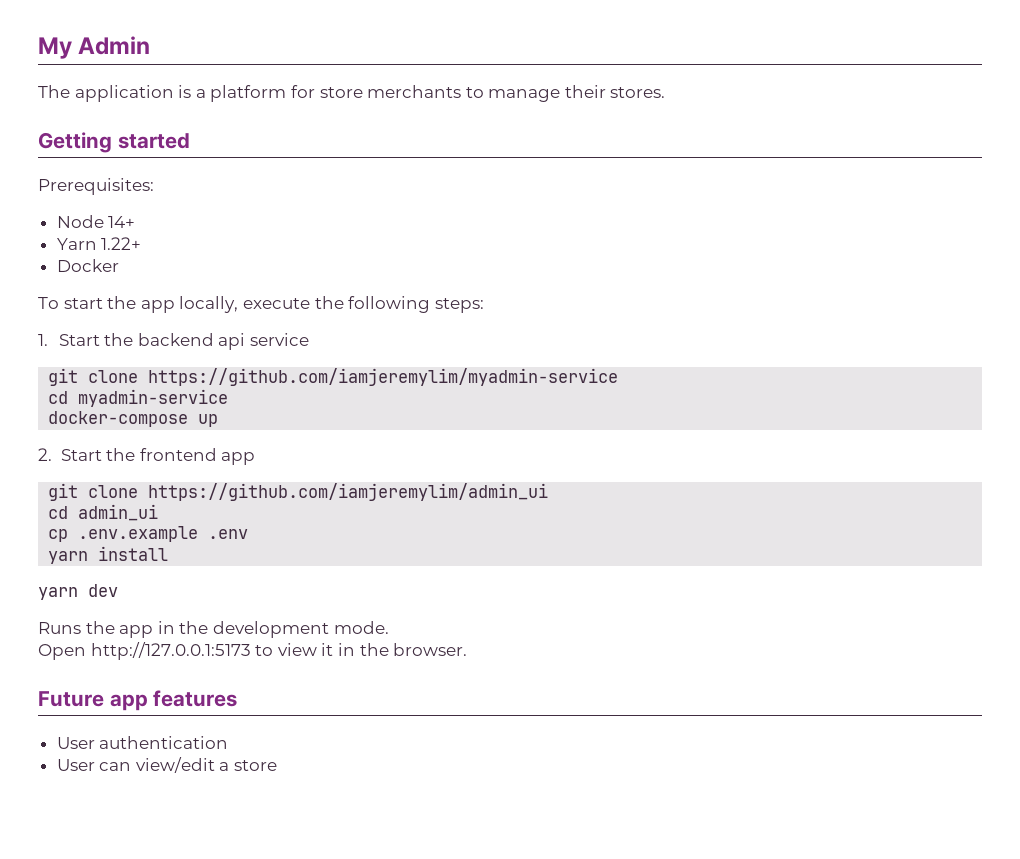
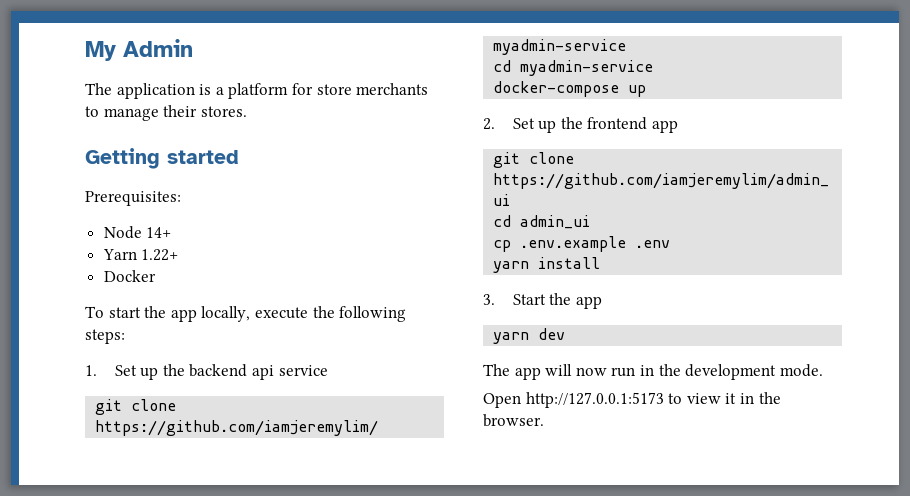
[58,334,100,346] Start -> [114,365,159,380] Set up
[60,449,102,461] Start -> [512,118,557,133] Set up
[38,584,118,600] [38,621,154,638] yarn dev // Runs the app -> [483,293,602,309] [493,328,566,344] [483,364,636,380] 3. Start the app // yarn dev // The app will now run
[38,690,238,711] [56,736,229,749] [56,757,278,773] // Future app features // User authentication // User can view/edit a store -> (544, 420) none

